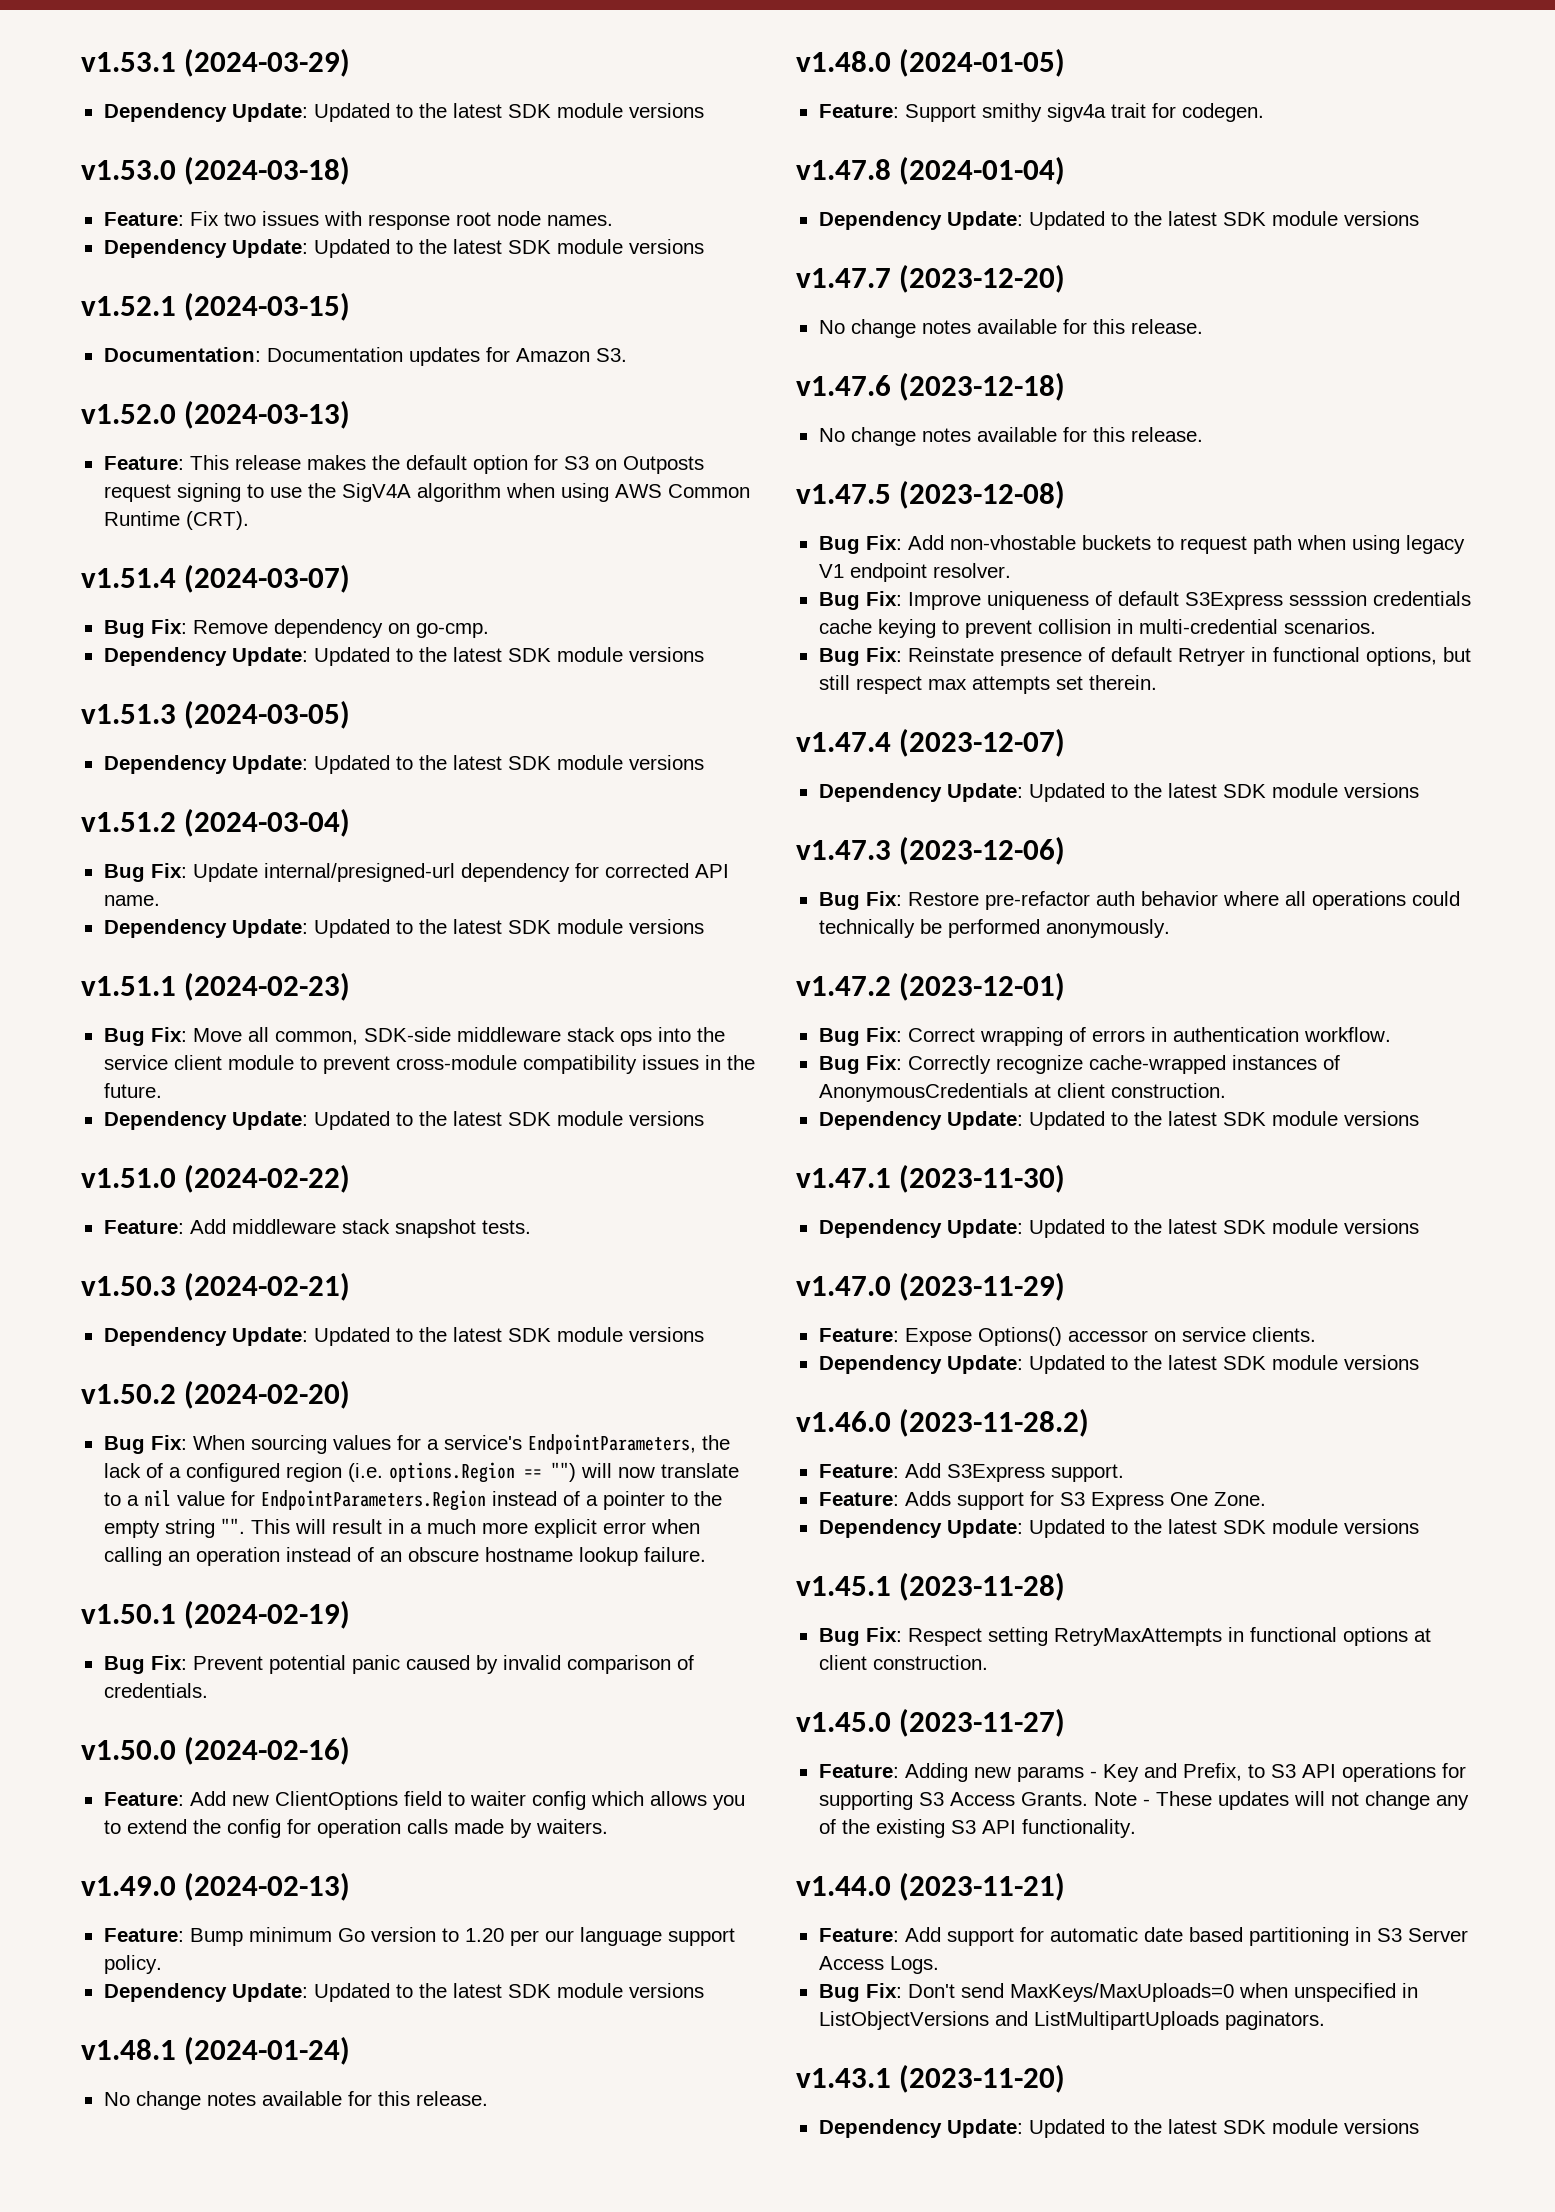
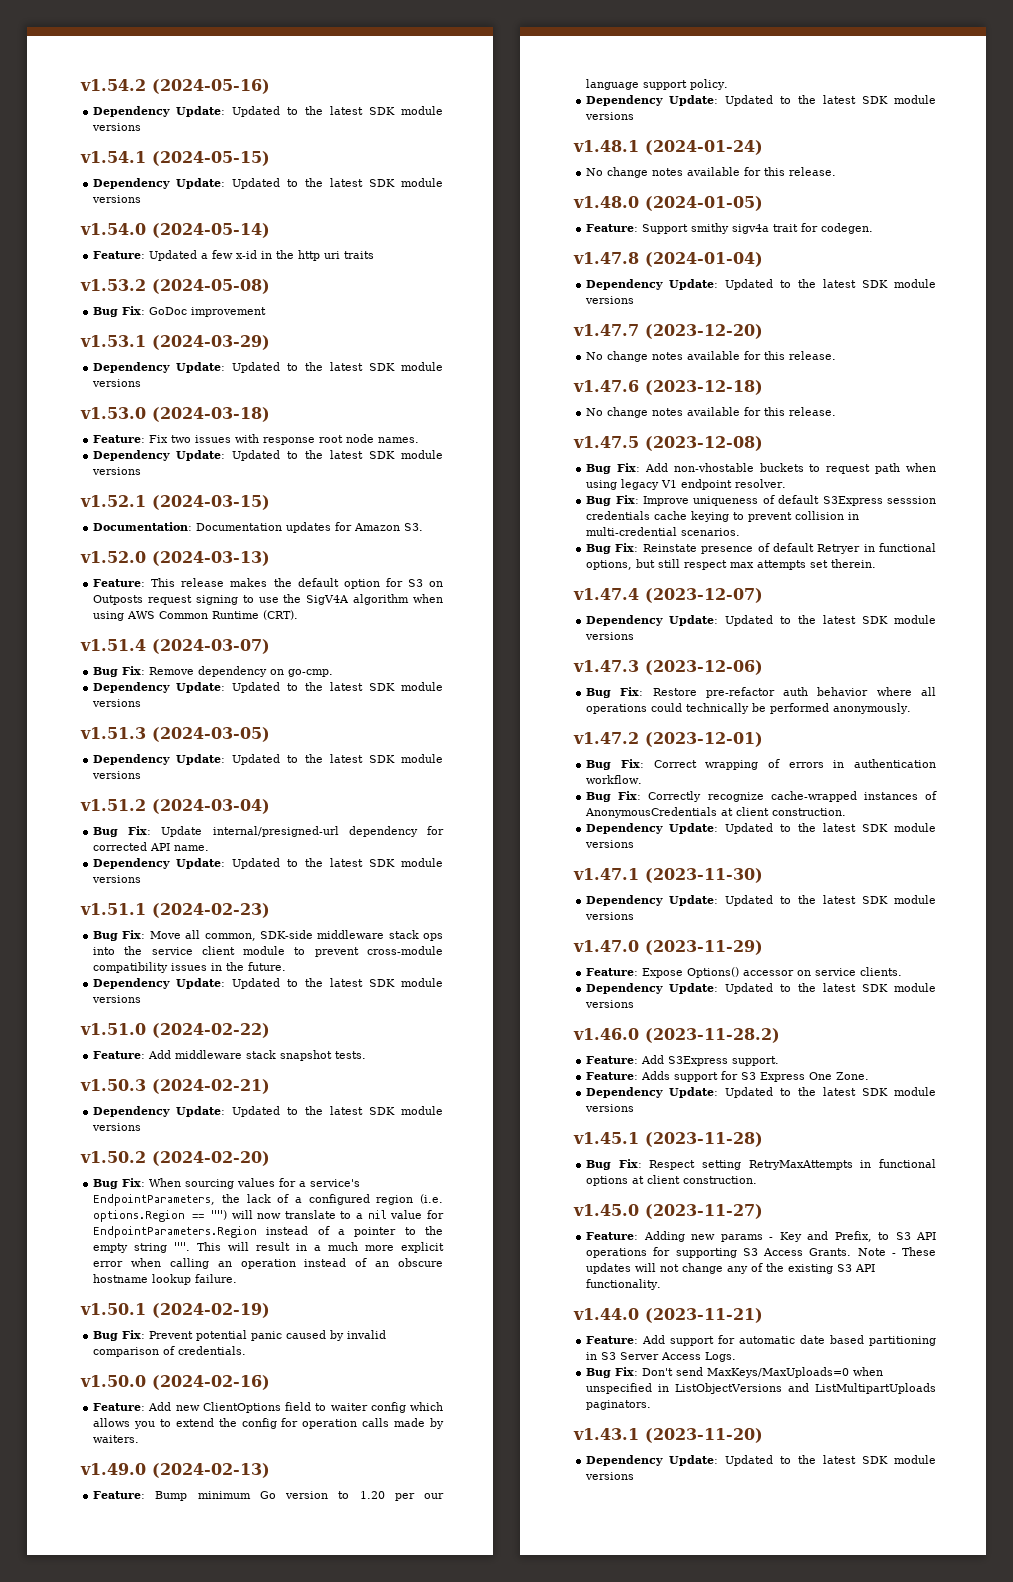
(81, 62) none -> [80,79,270,94] [93,106,443,117] [92,123,142,131] [80,151,270,166] [93,178,443,189] [92,195,142,203] [80,223,270,238] [93,250,375,261] [80,279,270,294] [93,306,267,317] v1.54.2 (2024-05-16) // Dependency Update: Updated to the latest SDK module versions // v1.54.1 (2024-05-15) // Dependency Update: Updated to the latest SDK module versions // v1.54.0 (2024-05-14) // Feature: Updated a few x-id in the http uri traits // v1.53.2 (2024-05-08) // Bug Fix: GoDoc improvement //

